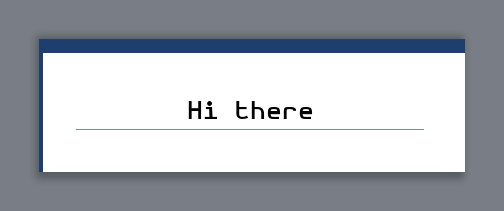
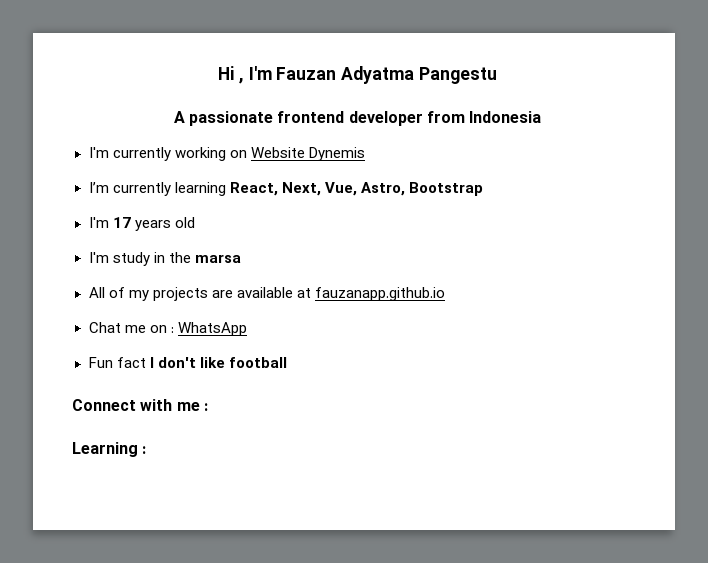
[233,101,314,119] there -> [238,66,497,84] [173,111,542,126] [88,147,365,161] [88,182,483,196] [88,217,195,231] [88,252,241,266] [88,287,445,301] [88,322,247,336] [88,357,287,368] [72,399,208,411] [72,442,147,457] , I'm Fauzan Adyatma Pangestu // A passionate frontend developer from Indonesia // I'm currently working on Website Dynemis // I’m currently learning React, Next, Vue, Astro, Bootstrap // I'm 17 years old // I'm study in the marsa // All of my projects are available at fauzanapp.github.io // Chat me on : WhatsApp // Fun fact I don't like football // Connect with me : // Learning :

